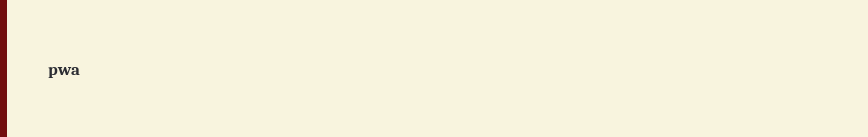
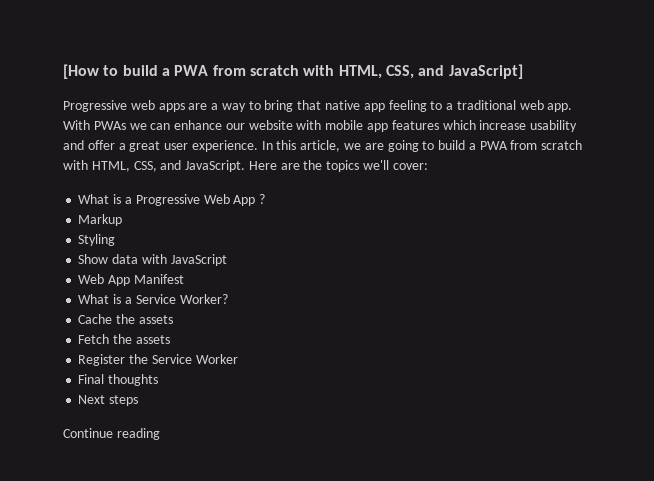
[48,67,80,78] pwa -> [63,64,523,79] [63,100,573,112] [63,120,578,132] [63,140,583,152] [63,160,428,172] [78,194,266,206] [78,214,123,226] [78,234,116,246] [78,254,227,266] [78,274,184,286] [78,294,228,304] [78,314,173,324] [78,334,170,344] [78,354,238,366] [78,374,159,386] [78,395,139,406] [63,428,160,440] [How to build a PWA from scratch with HTML, CSS, and JavaScript] // Progressive web apps are a way to bring that native app feeling to a traditional web app. With PWAs we can enhance our website with mobile app features which increase usability and offer a great user experience. In this article, we are going to build a PWA from scratch with HTML, CSS, and JavaScript. Here are the topics we'll cover: // What is a Progressive Web App ? // Markup // Styling // Show data with JavaScript // Web App Manifest // What is a Service Worker? // Cache the assets // Fetch the assets // Register the Service Worker // Final thoughts // Next steps // Continue reading

